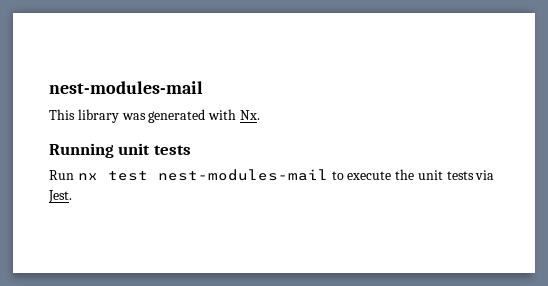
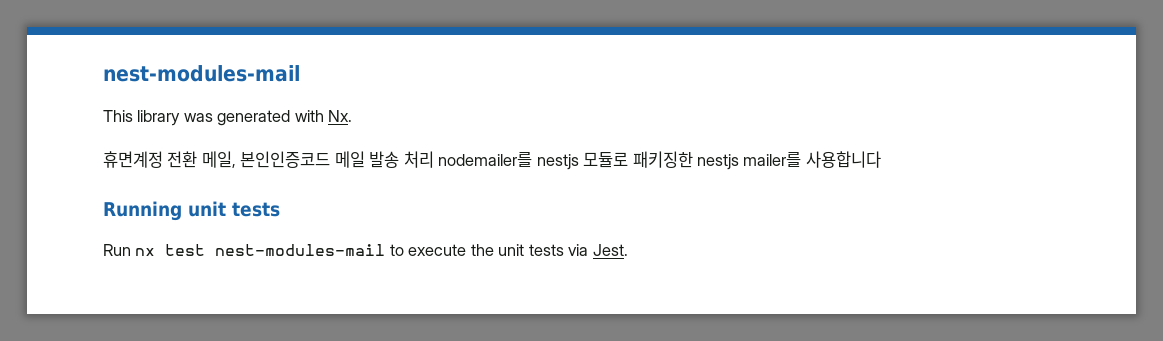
(260, 115) none -> [103,151,881,170] // 휴면계정 전환 메일, 본인인증코드 메일 발송 처리 nodemailer를 nestjs 모듈로 패키징한 nestjs mailer를 사용합니다

